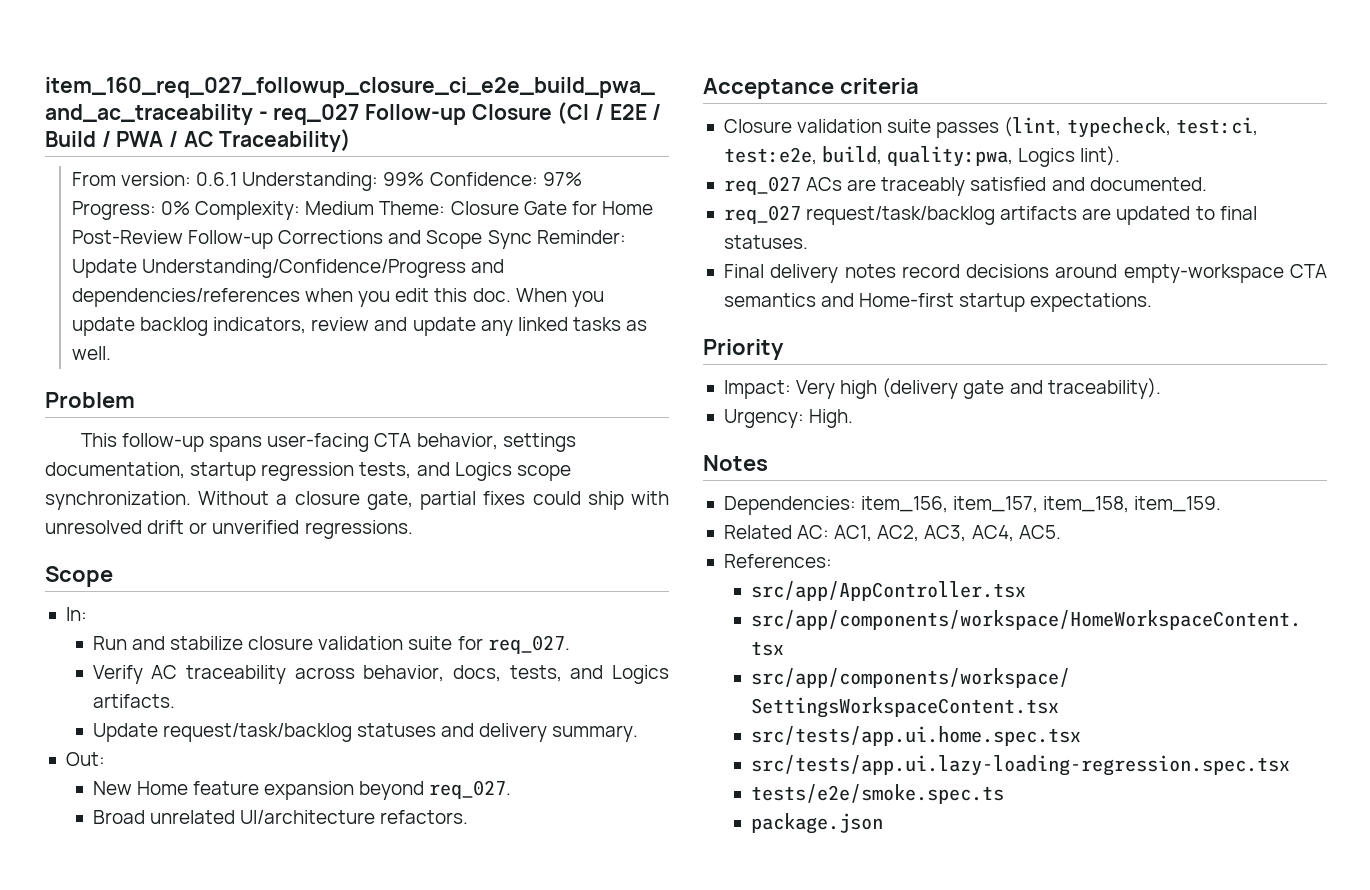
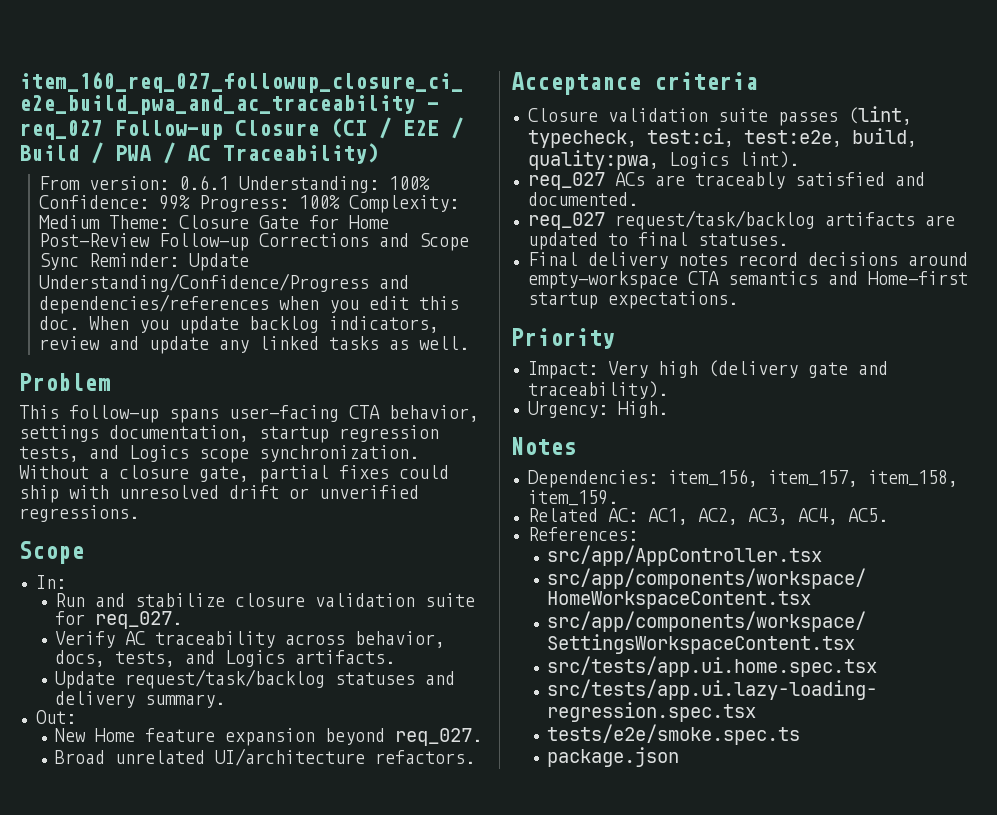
[383,172,582,186] [71,201,190,220] 99% Confidence: 97% Progress: 0% -> [388,176,430,190] [38,195,340,212] 100% Confidence: 99% Progress: 100%

